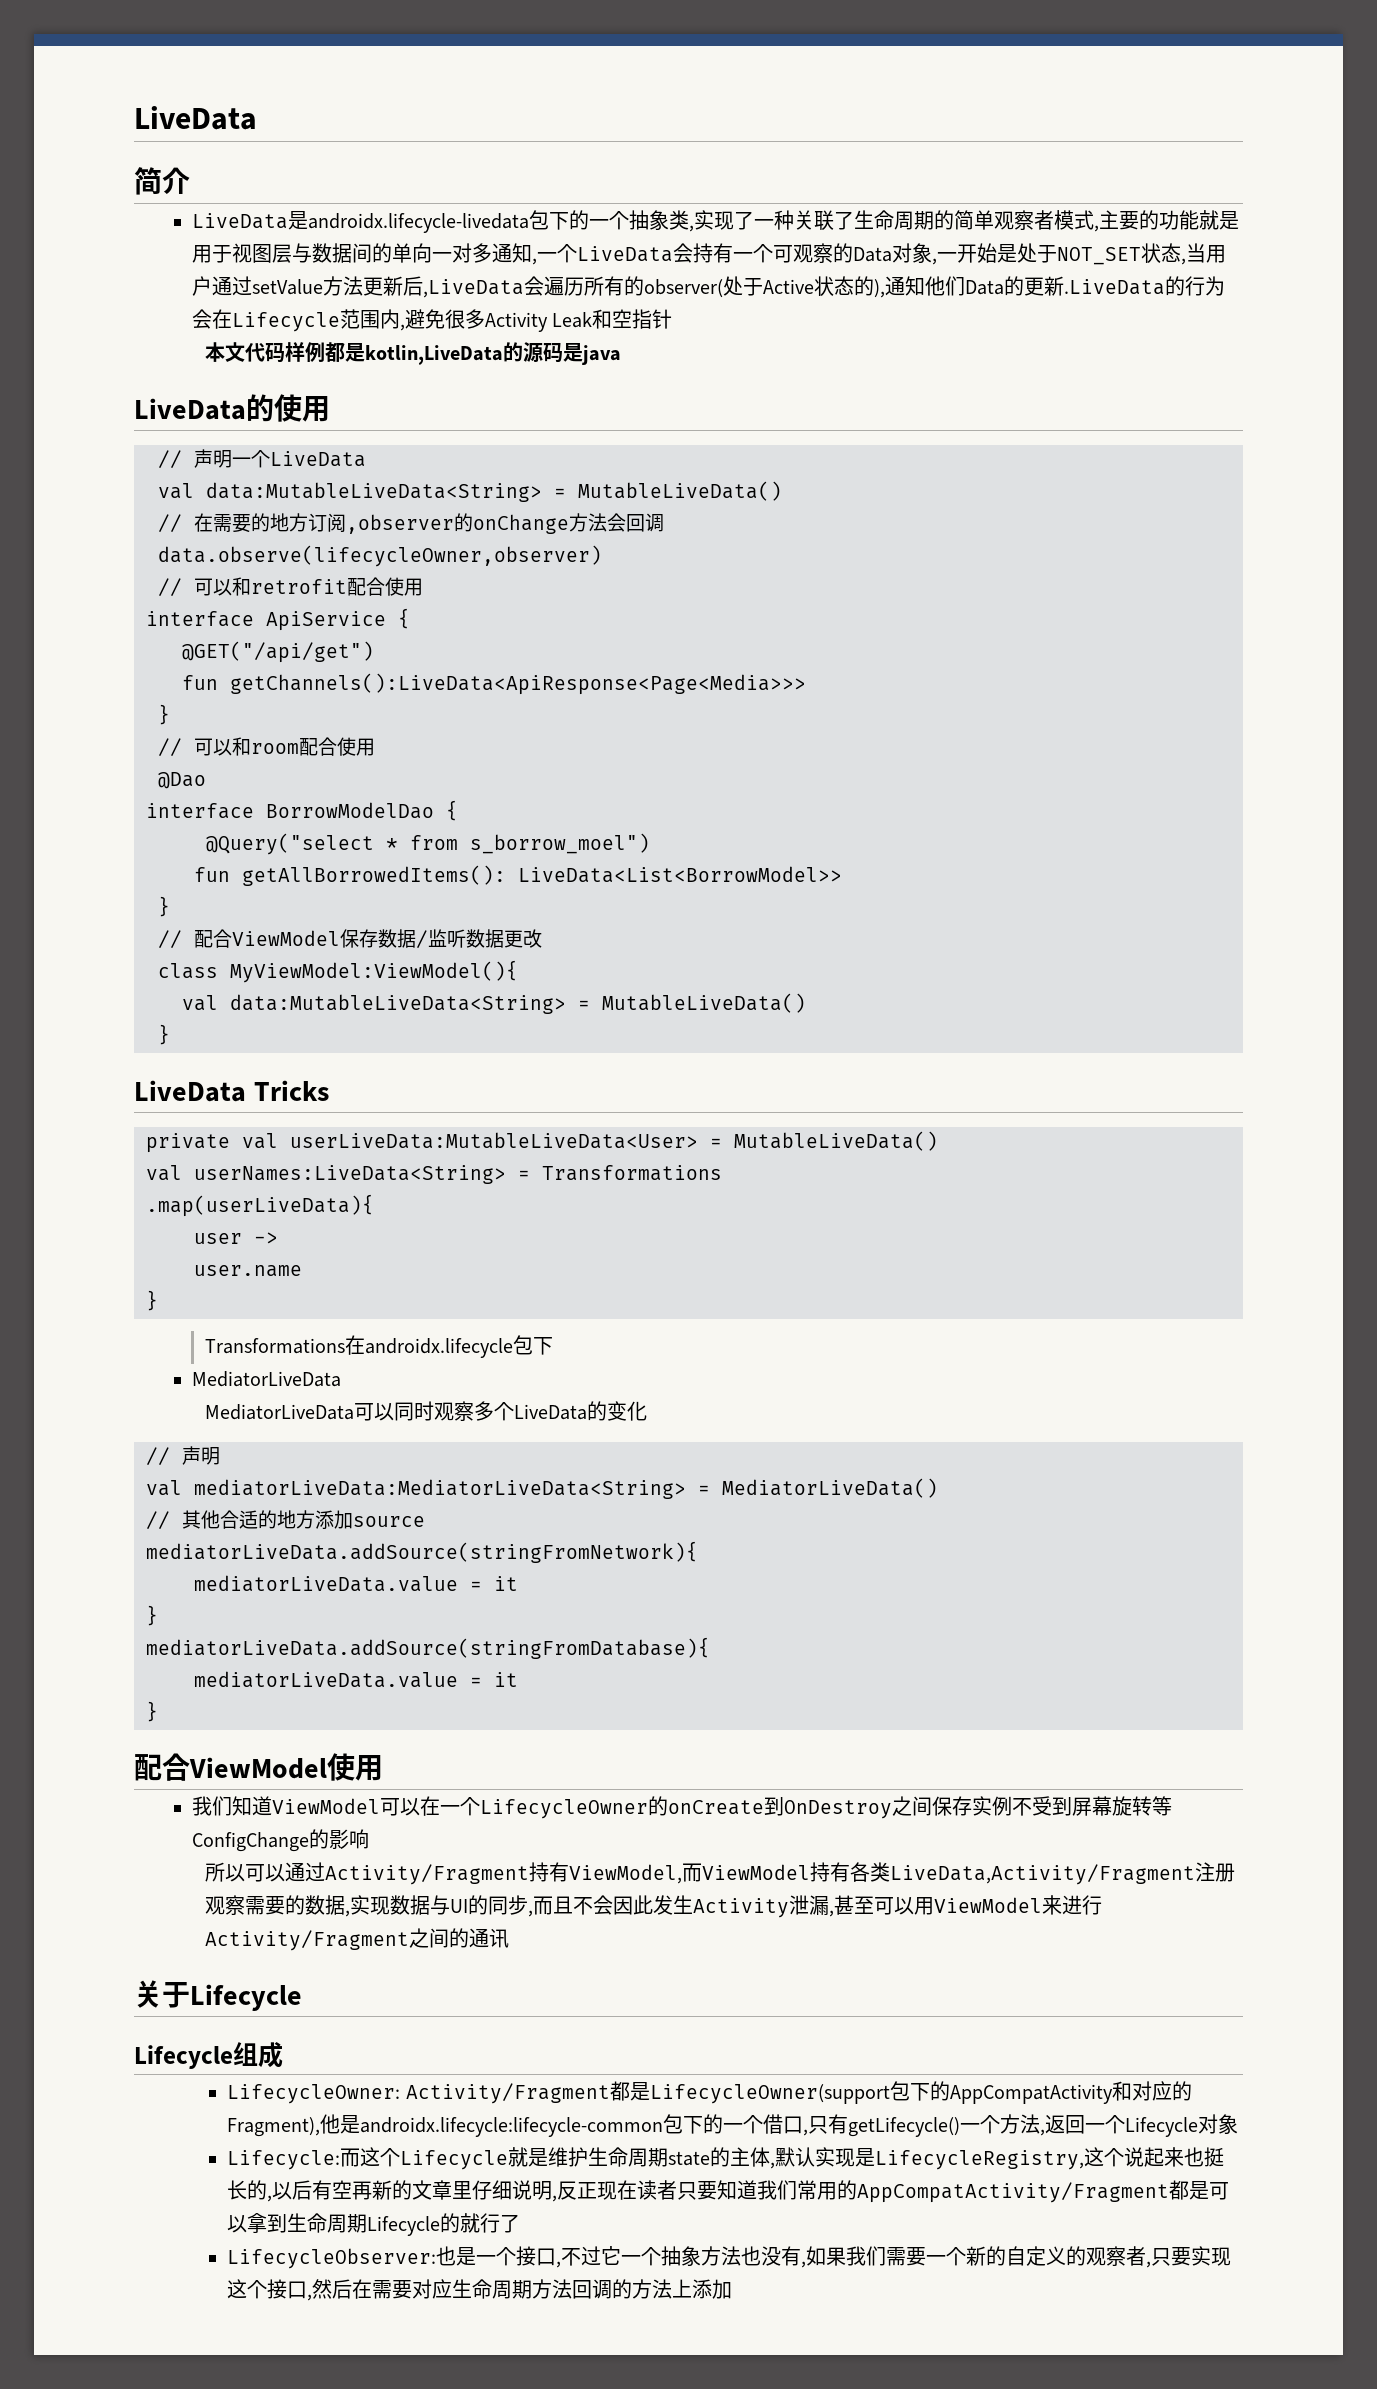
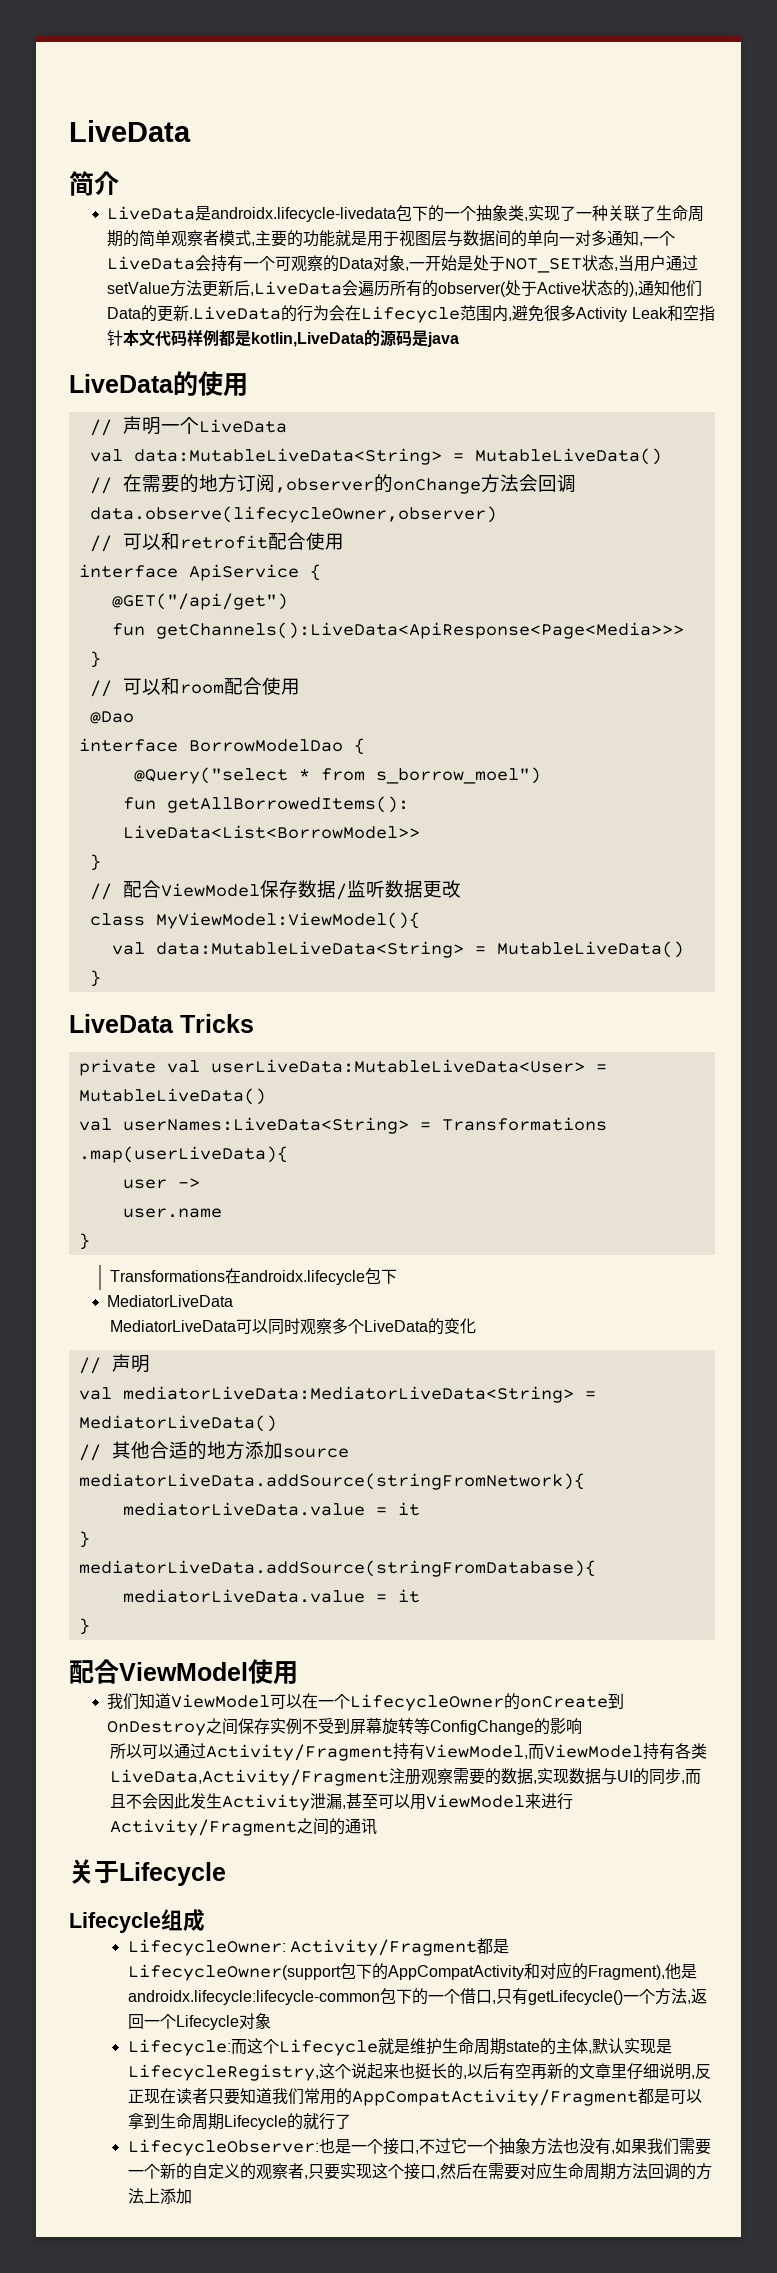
(672, 319) // -> (124, 338) none

